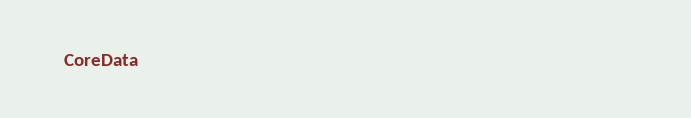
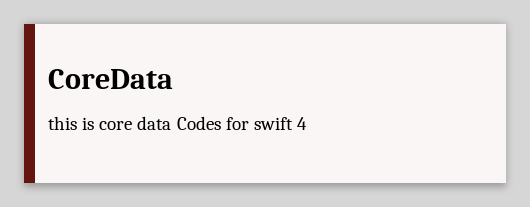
(138, 60) none -> [48,116,307,130] // this is core data Codes for swift 4

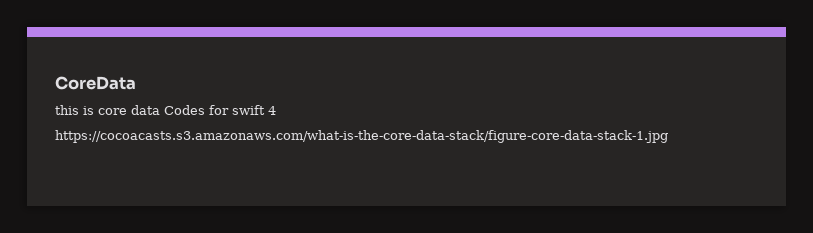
(307, 123) none -> [55,130,668,143] // https://cocoacasts.s3.amazonaws.com/what-is-the-core-data-stack/figure-core-data-stack-1.jpg

